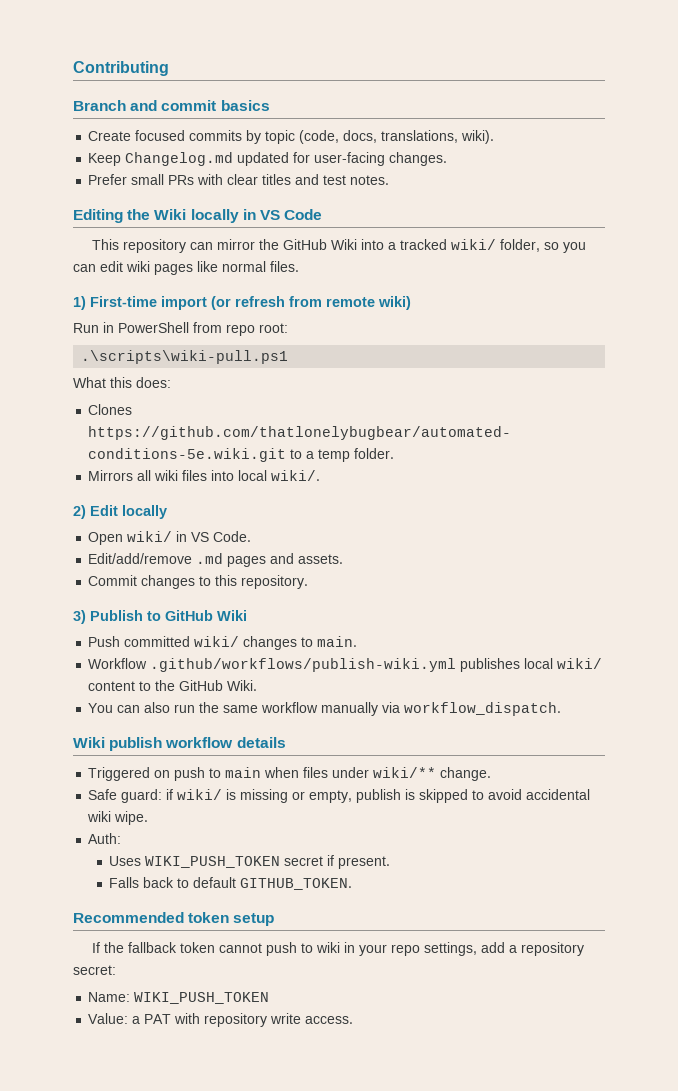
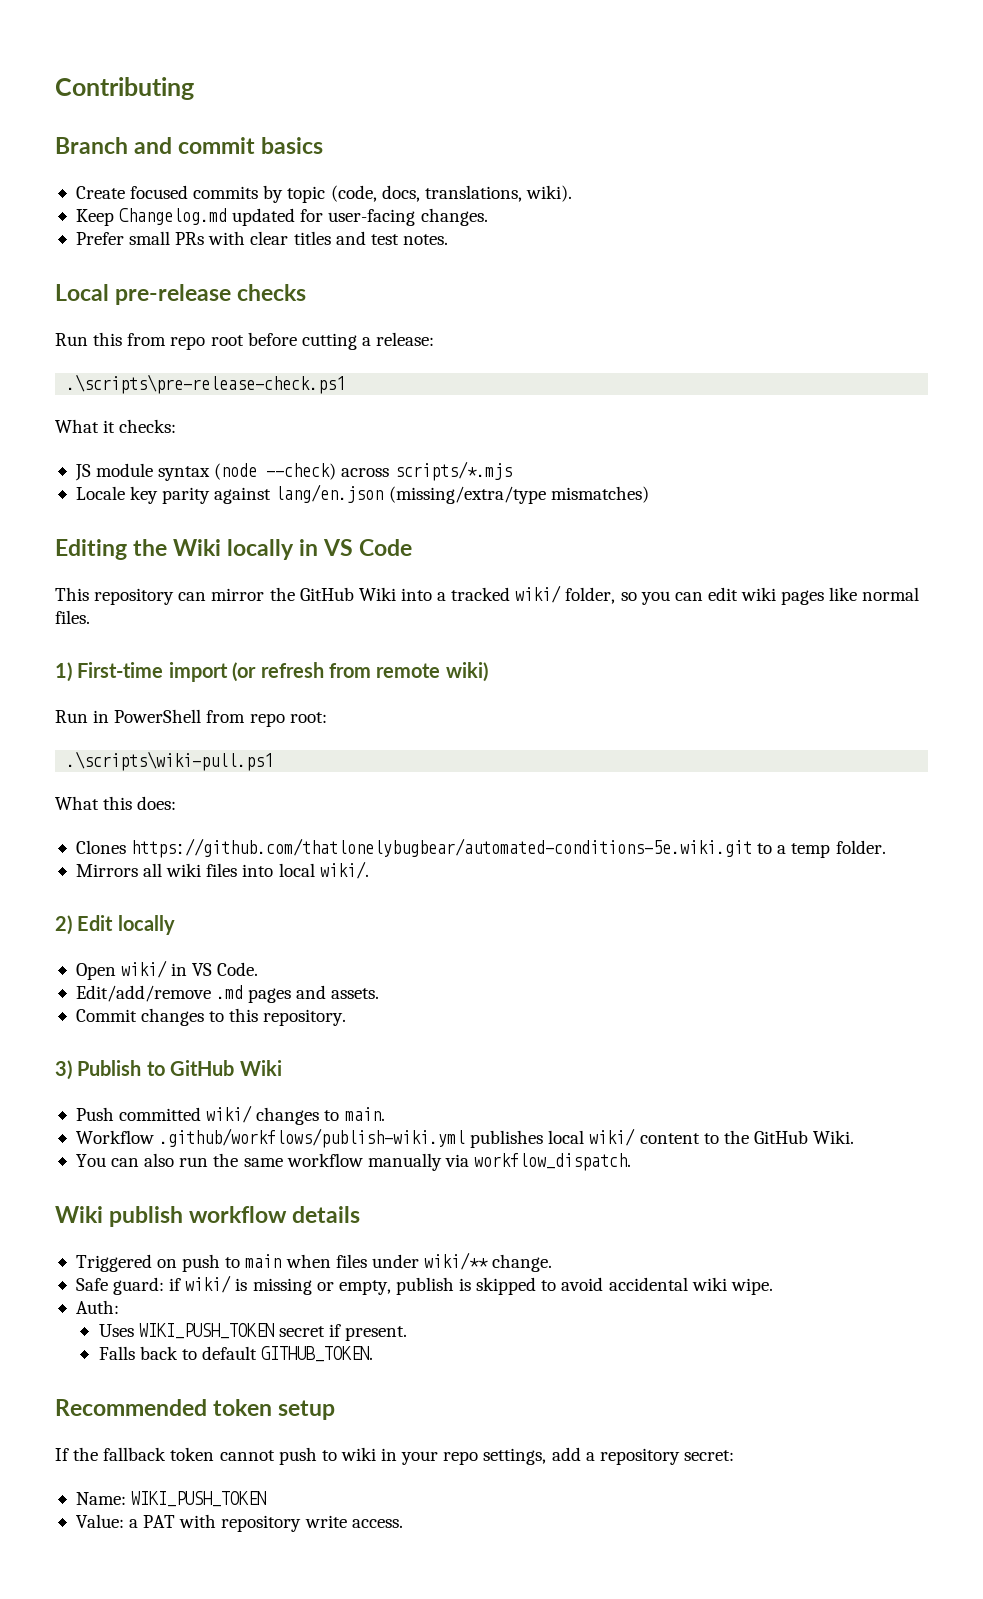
(390, 180) none -> [55,284,307,305] [55,332,435,350] [66,374,346,394] [55,419,177,433] [74,461,512,481] [75,484,649,504] // Local pre-release checks // Run this from repo root before cutting a release: // .\scripts\pre-release-check.ps1 // What it checks: // JS module syntax (node --check) across scripts/*.mjs // Locale key parity against lang/en.json (missing/extra/type mismatches)

